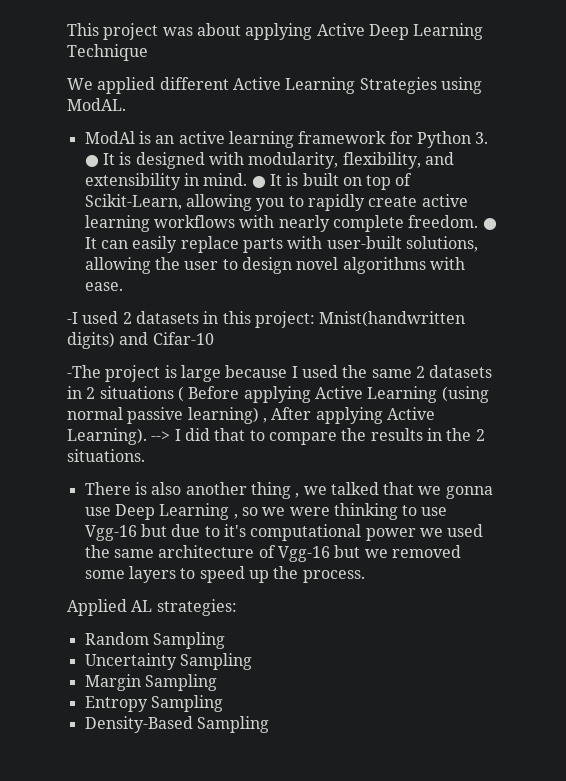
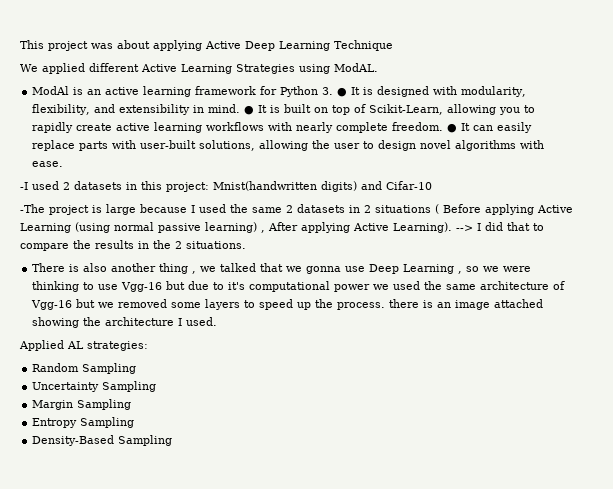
(365, 576) none -> [389,299,544,310] [32,317,218,328] there is an image attached showing the architecture I used.

